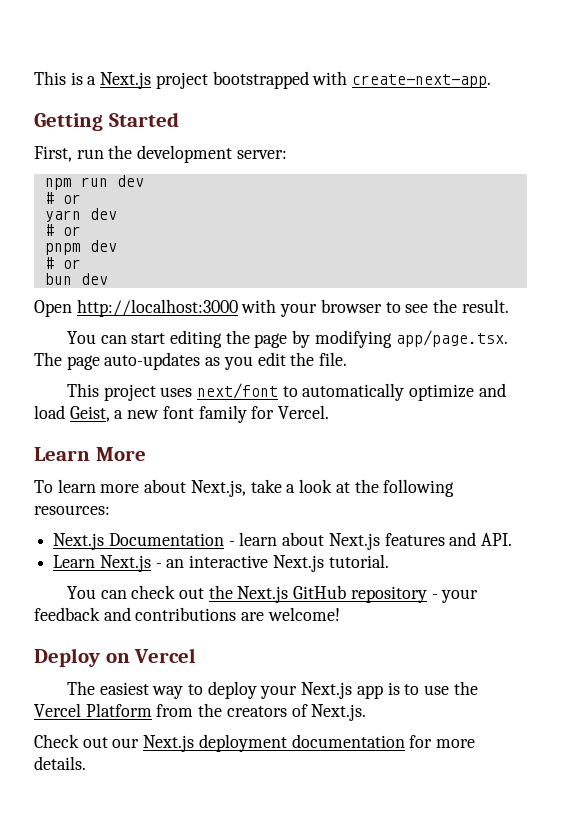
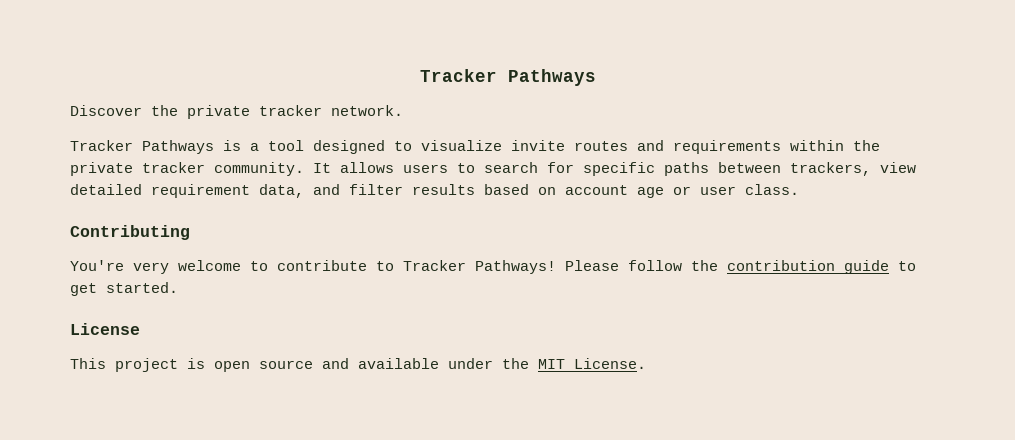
[34,71,492,89] [34,112,179,131] [34,145,287,163] [44,175,144,190] [44,192,81,204] [44,208,117,222] [44,224,81,236] [44,240,117,255] [44,257,81,269] [44,273,108,285] [34,299,509,317] [66,330,508,348] [34,352,348,370] [66,383,506,401] [34,405,330,423] [34,447,146,461] [34,479,455,497] [34,505,110,515] [53,532,513,550] [53,554,389,572] [66,585,479,603] [34,607,340,621] [34,648,197,667] [66,681,478,699] [34,703,367,721] [34,734,476,752] [34,756,86,770] This is a Next.js project bootstrapped with create-next-app. // Getting Started // First, run the development server: // npm run dev // # or // yarn dev // # or // pnpm dev // # or // bun dev // Open http://localhost:3000 with your browser to see the result. // You can start editing the page by modifying app/page.tsx. The page auto-updates as you edit the file. // This project uses next/font to automatically optimize and load Geist, a new font family for Vercel. // Learn More // To learn more about Next.js, take a look at the following resources: // Next.js Documentation - learn about Next.js features and API. // Learn Next.js - an interactive Next.js tutorial. // You can check out the Next.js GitHub repository - your feedback and contributions are welcome! // Deploy on Vercel // The easiest way to deploy your Next.js app is to use the Vercel Platform from the creators of Next.js. // Check out our Next.js deployment documentation for more details. -> [419,69,596,86] [70,105,403,119] [70,140,880,154] [70,162,916,176] [70,184,799,198] [70,225,190,240] [70,260,916,274] [70,282,178,296] [70,323,140,335] [70,358,646,372] Tracker Pathways // Discover the private tracker network. // Tracker Pathways is a tool designed to visualize invite routes and requirements within the private tracker community. It allows users to search for specific paths between trackers, view detailed requirement data, and filter results based on account age or user class. // Contributing // You're very welcome to contribute to Tracker Pathways! Please follow the contribution guide to get started. // License // This project is open source and available under the MIT License.

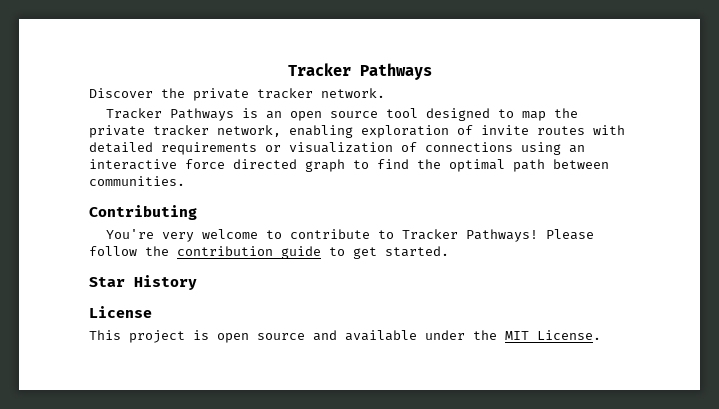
[250,140,880,154] [70,162,916,176] [70,184,799,198] a tool designed to visualize invite routes and requirements within the private tracker community. It allows users to search for specific paths between trackers, view detailed requirement data, and filter results based on account age or user class. -> [265,108,578,121] [89,125,625,138] [89,142,585,155] [89,159,609,172] [89,176,185,186] an open source tool designed to map the private tracker network, enabling exploration of invite routes with detailed requirements or visualization of connections using an interactive force directed graph to find the optimal path between communities.
(178, 287) none -> [89,275,197,290] // Star History

